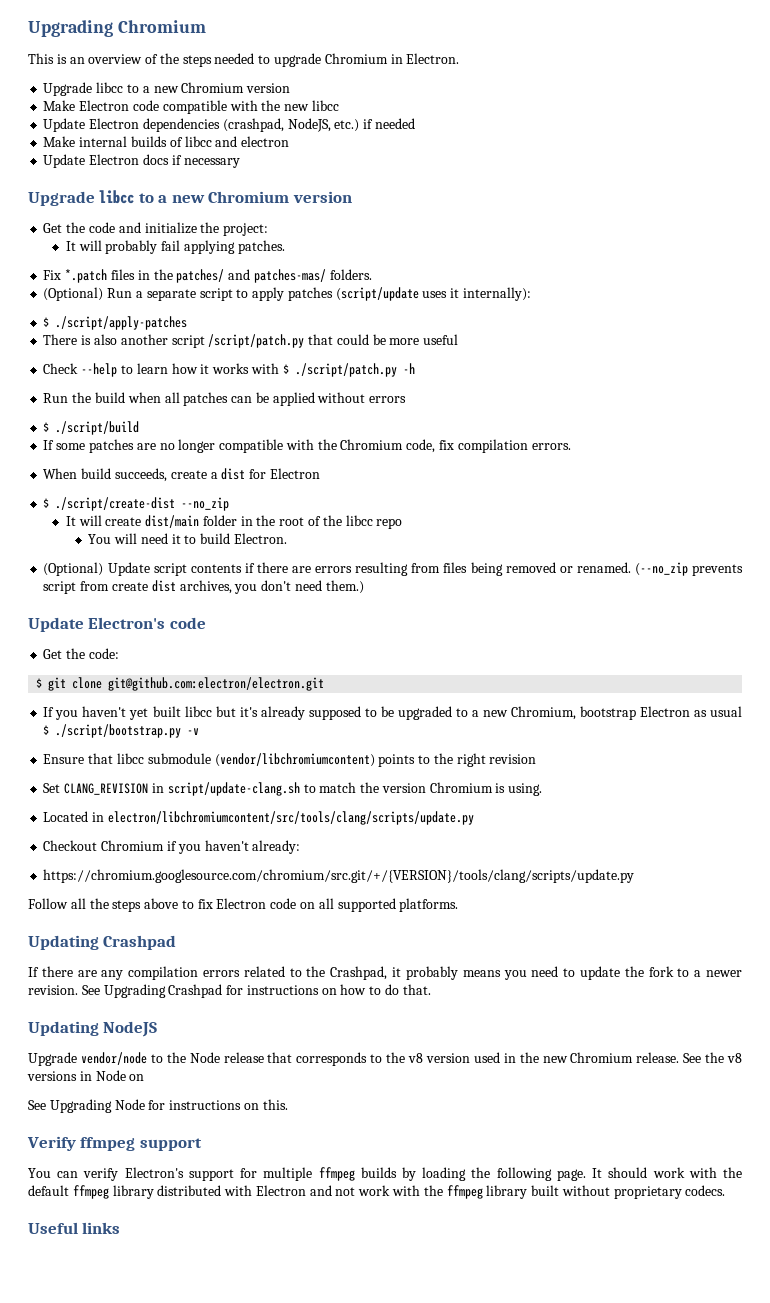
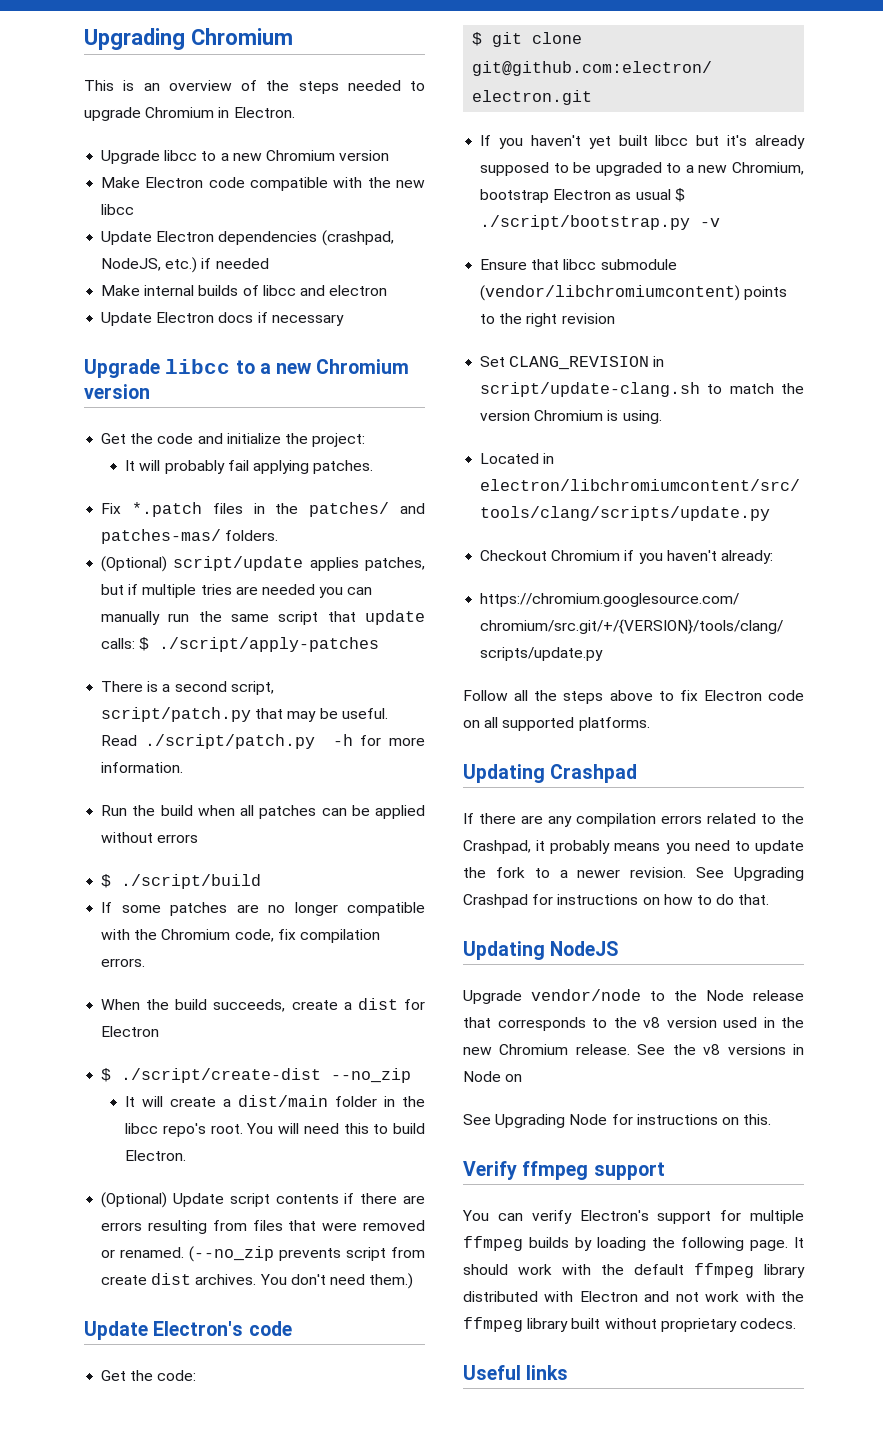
[107,287,531,301] [43,316,188,330] [43,334,459,348] [43,363,289,377] Run a separate script to apply patches (script/update uses it internally): // $ ./script/apply-patches // There is also another script /script/patch.py that could be more useful // Check --help to learn how it works with $ -> [173,556,425,571] [101,584,373,598] [101,610,425,625] [101,637,380,652] [101,681,274,695] [101,707,388,722] [101,735,138,746] script/update applies patches, but if multiple tries are needed you can manually run the same script that update calls: $ ./script/apply-patches // There is a second script, script/patch.py that may be useful. Read
(415, 368) none -> [360,735,425,746] [101,762,184,773] for more information.
(78, 473) none -> [146,999,170,1010] the
(142, 521) none -> [223,1099,232,1107] a
[279,515,403,529] root of the libcc repo // -> [125,1123,243,1137] libcc repo's root.
[171,534,181,544] it -> [343,1123,369,1134] this
[470,562,503,576] being -> [288,1220,358,1231] that were
[179,580,258,594] archives, you -> [195,1274,287,1285] archives. You

